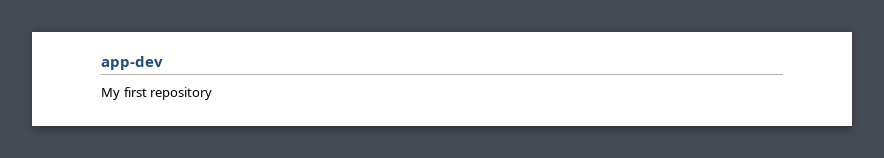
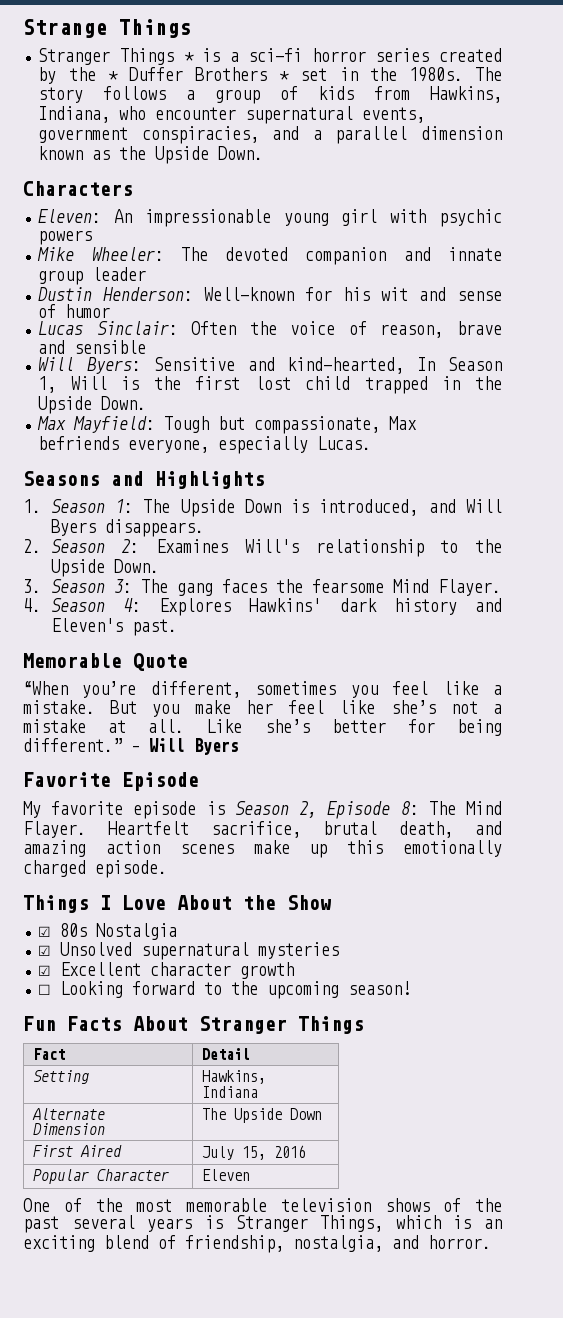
[101,56,163,70] [101,87,213,100] app-dev // My first repository -> [23,19,191,38] [38,48,502,65] [38,67,503,84] [38,86,502,104] [38,106,426,124] [38,126,502,144] [38,146,264,164] [23,181,133,196] [38,209,502,227] [38,230,93,245] [37,247,502,265] [38,267,147,285] [38,287,502,301] [38,304,111,318] [38,321,503,338] [38,340,147,354] [38,357,502,374] [38,376,503,394] [38,396,147,414] [37,416,418,434] [38,436,372,454] [23,471,265,489] [23,499,502,517] [50,519,204,537] [23,539,502,557] [50,559,159,577] [23,579,501,596] [23,598,502,616] [50,618,177,636] [23,653,188,671] [23,681,503,698] [23,700,503,717] [23,719,503,736] [23,738,239,755] [23,772,199,791] [23,801,503,819] [23,821,502,838] [23,840,502,858] [23,860,167,878] [23,895,331,913] [38,923,178,940] [38,942,340,960] [38,962,295,979] [38,981,412,999] [23,1016,364,1034] [33,1048,66,1060] [202,1048,251,1060] [33,1070,90,1084] [202,1070,267,1084] [202,1086,259,1098] [32,1108,106,1120] [33,1123,106,1135] [202,1108,323,1123] [33,1145,123,1157] [202,1145,307,1160] [33,1169,170,1184] [202,1169,251,1181] [23,1198,502,1212] [23,1215,502,1233] [23,1235,491,1253] Strange Things // Stranger Things * is a sci-fi horror series created by the * Duffer Brothers * set in the 1980s. The story follows a group of kids from Hawkins, Indiana, who encounter supernatural events, government conspiracies, and a parallel dimension known as the Upside Down. // Characters // Eleven: An impressionable young girl with psychic powers // Mike Wheeler: The devoted companion and innate group leader // Dustin Henderson: Well-known for his wit and sense of humor // Lucas Sinclair: Often the voice of reason, brave and sensible // Will Byers: Sensitive and kind-hearted, In Season 1, Will is the first lost child trapped in the Upside Down. // Max Mayfield: Tough but compassionate, Max befriends everyone, especially Lucas. // Seasons and Highlights // 1. Season 1: The Upside Down is introduced, and Will Byers disappears. // 2. Season 2: Examines Will's relationship to the Upside Down. // 3. Season 3: The gang faces the fearsome Mind Flayer. // 4. Season 4: Explores Hawkins' dark history and Eleven's past. // Memorable Quote // “When you’re different, sometimes you feel like a mistake. But you make her feel like she’s not a mistake at all. Like she’s better for being different.” – Will Byers // Favorite Episode // My favorite episode is Season 2, Episode 8: The Mind Flayer. Heartfelt sacrifice, brutal death, and amazing action scenes make up this emotionally charged episode. // Things I Love About the Show // ☑ 80s Nostalgia // ☑ Unsolved supernatural mysteries // ☑ Excellent character growth // ☐ Looking forward to the upcoming season! // Fun Facts About Stranger Things // Fact | Detail // Setting | Hawkins, Indiana // Alternate Dimension | The Upside Down // First Aired | July 15, 2016 // Popular Character | Eleven // One of the most memorable television shows of the past several years is Stranger Things, which is an exciting blend of friendship, nostalgia, and horror.

